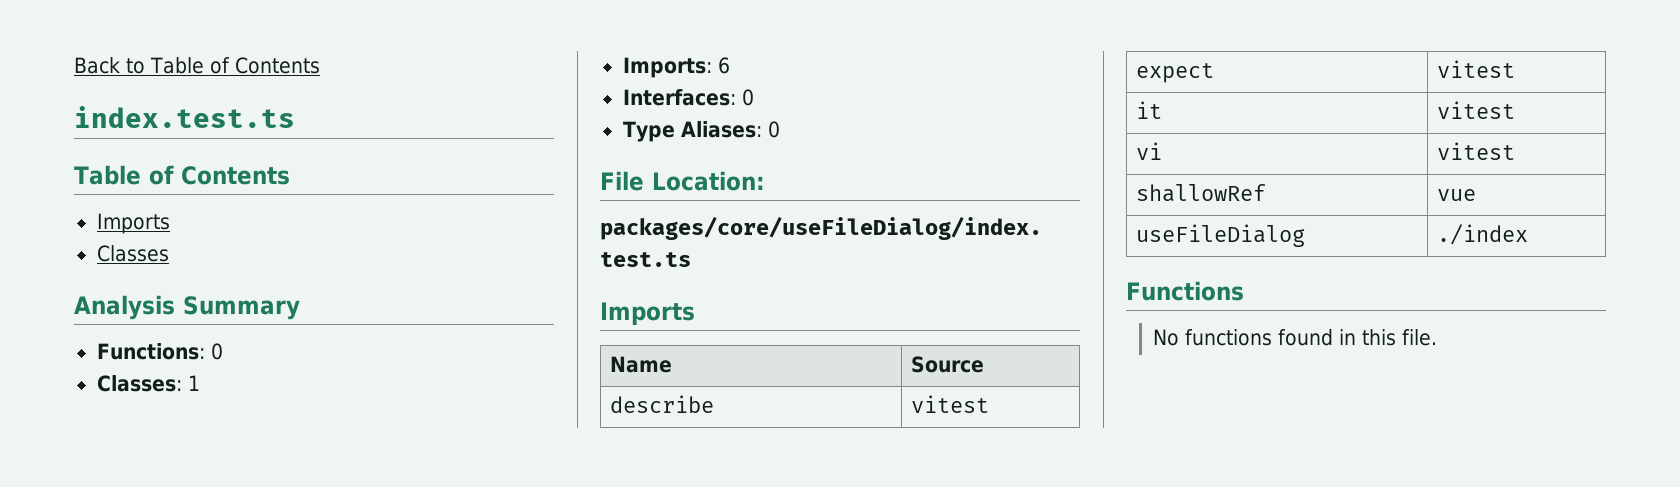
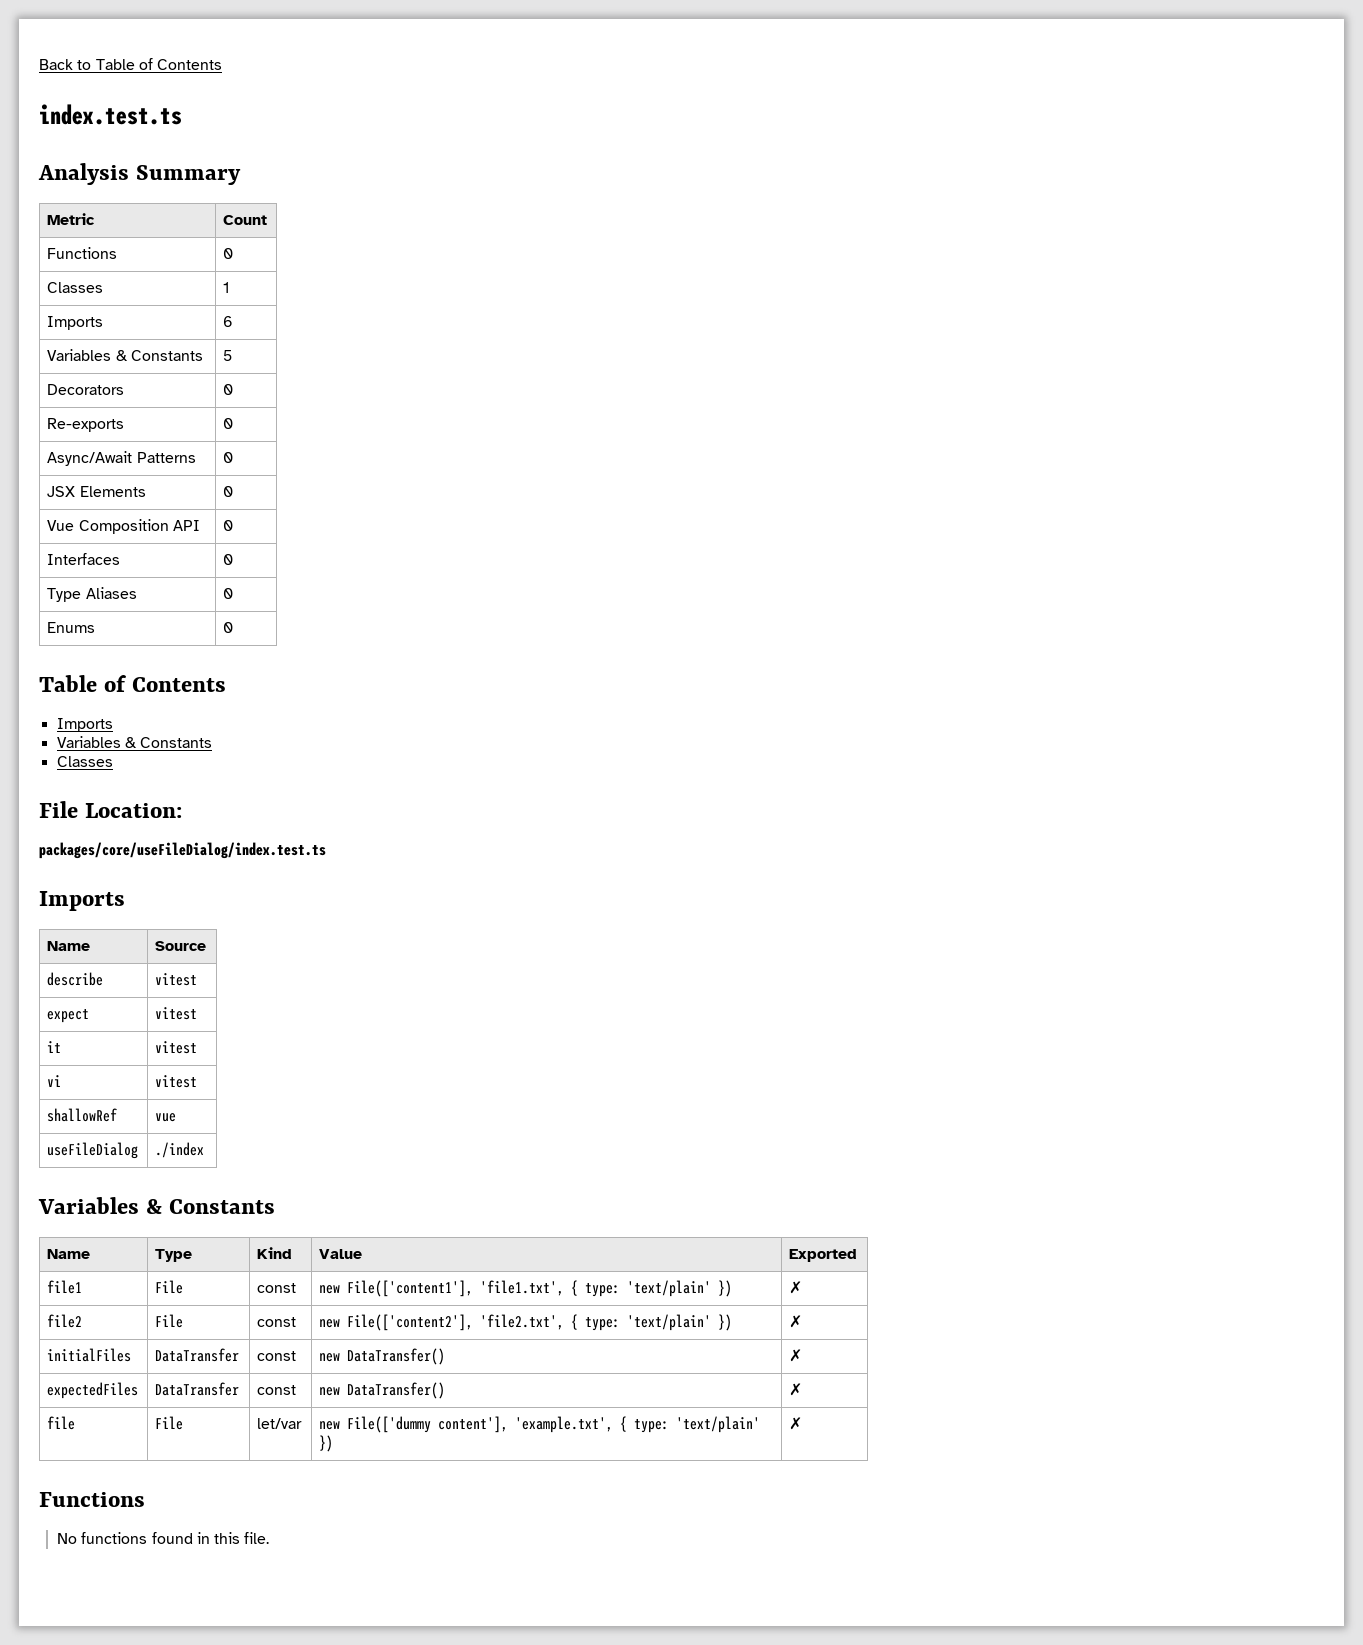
[74,165,290,185] [96,213,170,234] [96,245,169,262] [74,295,300,320] [96,343,223,360] [96,375,200,392] [622,57,730,78] [622,89,754,106] [622,121,780,142] Table of Contents // Imports // Classes // Analysis Summary // Functions: 0 // Classes: 1 // Imports: 6 // Interfaces: 0 // Type Aliases: 0 -> [38,163,241,185] [47,213,96,225] [223,215,268,225] [47,247,118,259] [223,248,234,259] [47,282,104,293] [223,282,230,293] [47,316,104,330] [223,316,234,327] [47,349,204,361] [223,350,233,361] [47,384,125,395] [223,384,234,395] [47,418,125,432] [223,418,234,429] [47,451,196,466] [223,452,234,463] [47,486,146,497] [223,486,234,497] [47,519,201,534] [223,520,234,531] [47,553,121,565] [223,554,234,565] [47,587,137,602] [223,588,234,599] [47,622,96,633] [223,622,234,633] [39,675,226,692] [56,718,113,732] [56,736,213,748] [56,756,113,767] Analysis Summary // Metric | Count // Functions | 0 // Classes | 1 // Imports | 6 // Variables & Constants | 5 // Decorators | 0 // Re-exports | 0 // Async/Await Patterns | 0 // JSX Elements | 0 // Vue Composition API | 0 // Interfaces | 0 // Type Aliases | 0 // Enums | 0 // Table of Contents // Imports // Variables & Constants // Classes
(1528, 234) none -> [38,1197,275,1214] [47,1249,91,1259] [155,1249,193,1262] [257,1247,293,1259] [319,1249,363,1259] [789,1249,858,1262] [47,1280,83,1294] [155,1280,184,1294] [257,1283,297,1293] [319,1280,733,1297] [789,1281,803,1294] [47,1314,83,1328] [155,1314,184,1328] [257,1317,297,1327] [319,1314,733,1331] [789,1315,803,1328] [47,1348,132,1362] [155,1348,240,1362] [257,1351,297,1361] [319,1348,446,1365] [789,1349,803,1362] [47,1382,139,1399] [155,1382,240,1396] [257,1385,297,1395] [319,1382,446,1399] [789,1383,803,1396] [47,1416,76,1430] [155,1416,184,1430] [257,1418,303,1429] [319,1416,761,1433] [319,1435,334,1452] [789,1417,803,1430] // Variables & Constants // Name | Type | Kind | Value | Exported // file1 | File | const | new File(['content1'], 'file1.txt', { type: 'text/plain' }) | ✗ // file2 | File | const | new File(['content2'], 'file2.txt', { type: 'text/plain' }) | ✗ // initialFiles | DataTransfer | const | new DataTransfer() | ✗ // expectedFiles | DataTransfer | const | new DataTransfer() | ✗ // file | File | let/var | new File(['dummy content'], 'example.txt', { type: 'text/plain' }) | ✗

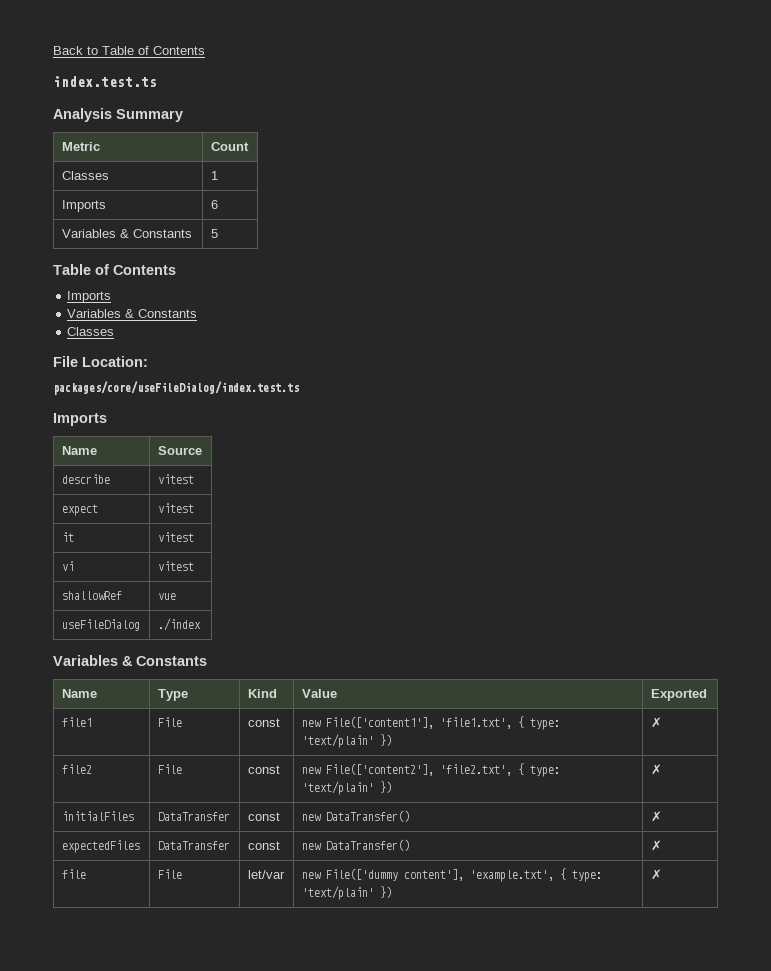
[47,247,118,259] [223,248,234,259] // Functions | 0 -> (249, 146) none
[47,384,125,395] [223,384,234,395] [47,418,125,432] [223,418,234,429] [47,451,196,466] [223,452,234,463] [47,486,146,497] [223,486,234,497] [47,519,201,534] [223,520,234,531] [47,553,121,565] [223,554,234,565] [47,587,137,602] [223,588,234,599] [47,622,96,633] [223,622,234,633] // Decorators | 0 // Re-exports | 0 // Async/Await Patterns | 0 // JSX Elements | 0 // Vue Composition API | 0 // Interfaces | 0 // Type Aliases | 0 // Enums | 0 -> (218, 233) none
[39,1492,145,1507] [56,1532,270,1544] // Functions // No functions found in this file. -> (662, 874) none

